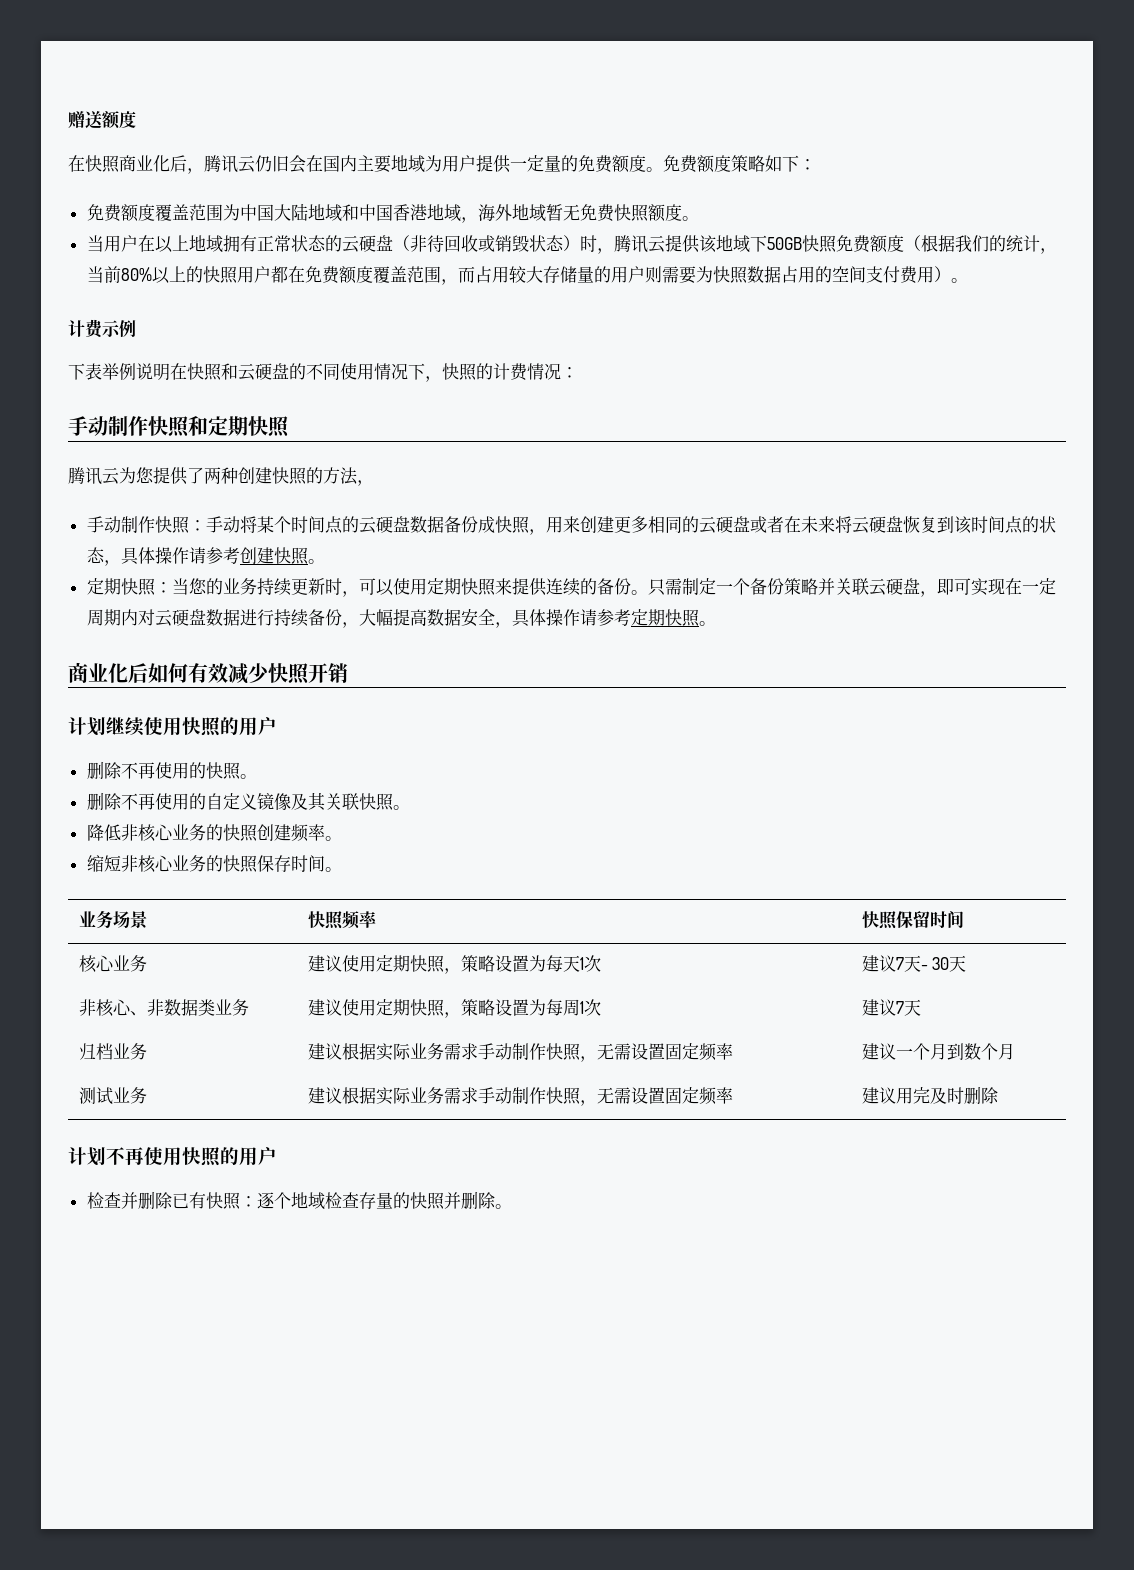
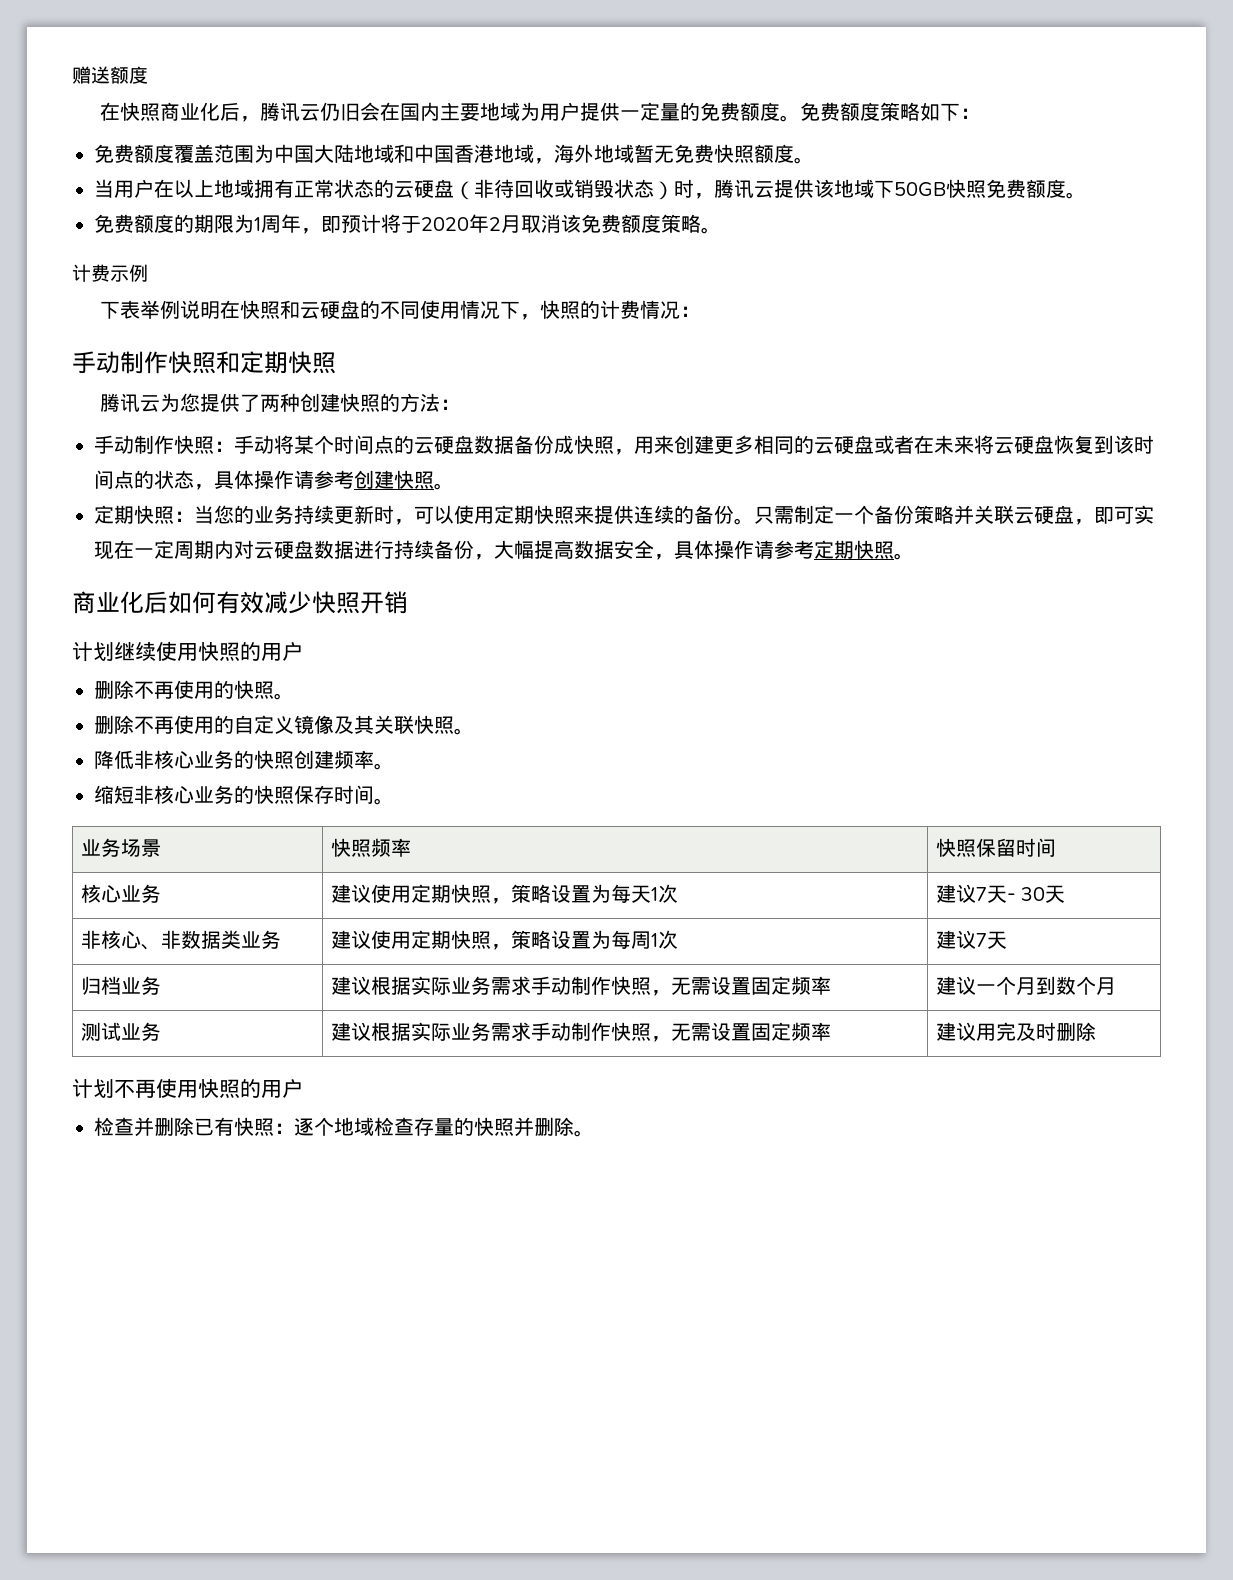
[903,235,1057,254] [86,266,951,285] （根据我们的统计，当前80%以上的快照用户都在免费额度覆盖范围，而占用较大存储量的用户则需要为快照数据占用的空间支付费用） -> [1066,192,1086,199] [94,214,701,234] 。 // 免费额度的期限为1周年，即预计将于2020年2月取消该免费额度策略
[357,480,374,486] ， -> [439,399,460,410] ：

